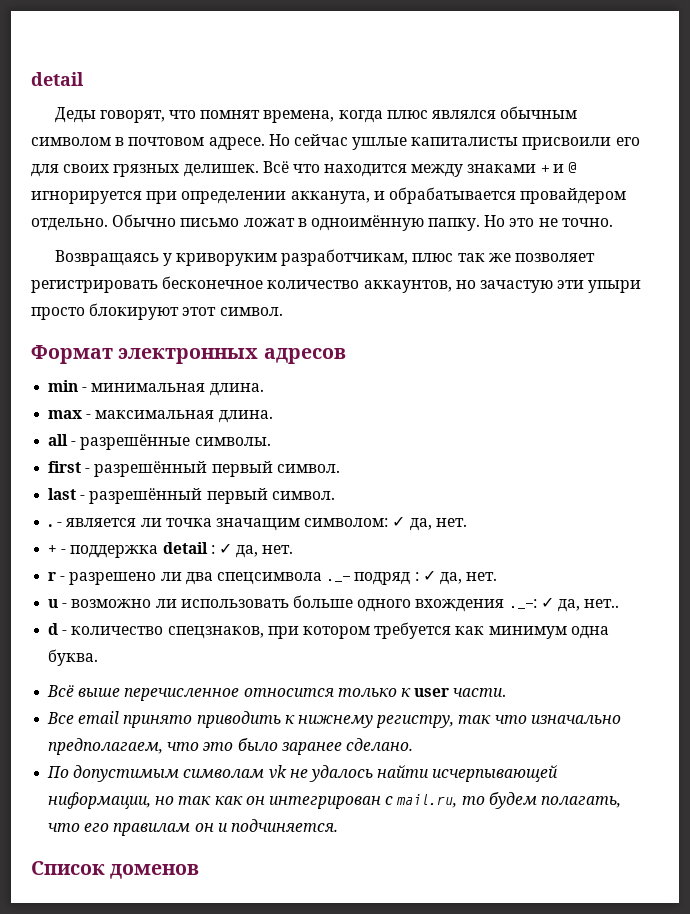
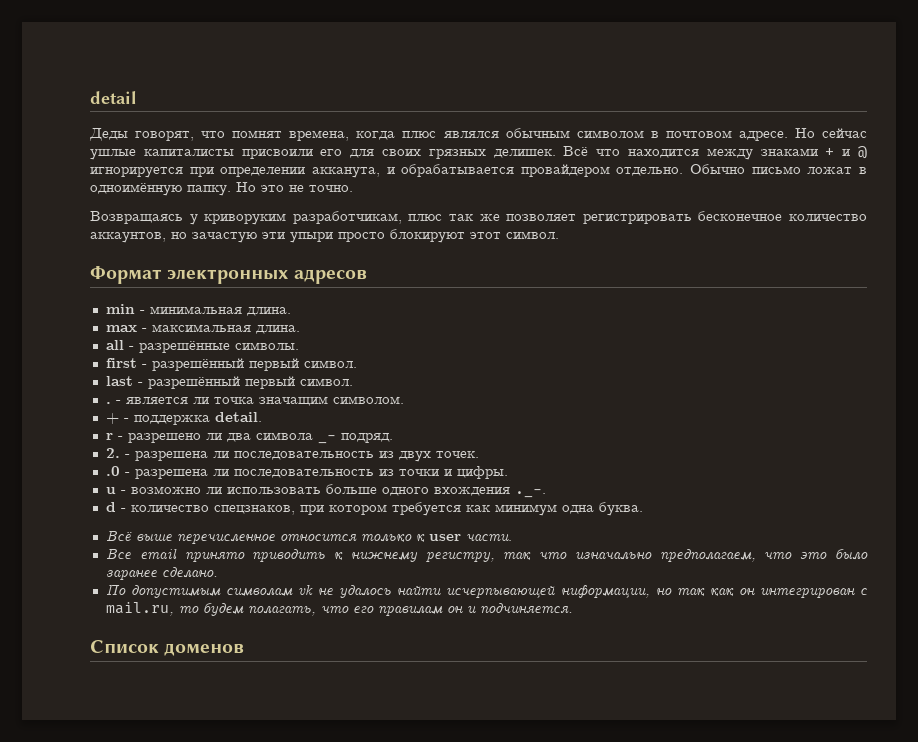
[304,516,467,531] символом: ✓ да, нет. -> [332,396,404,404] символом.
[162,542,294,558] detail : ✓ да, нет. -> [214,412,262,422] detail.
[216,570,498,585] спецсимвола ._- подряд : ✓ да, нет. -> [255,432,393,444] [105,448,479,462] [105,466,508,479] символа _- подряд. // 2. - разрешена ли последовательность из двух точек. // .0 - разрешена ли последовательность из точки и цифры.
[508,597,620,612] ._-: ✓ да, нет.. -> [514,489,546,498] ._-.

